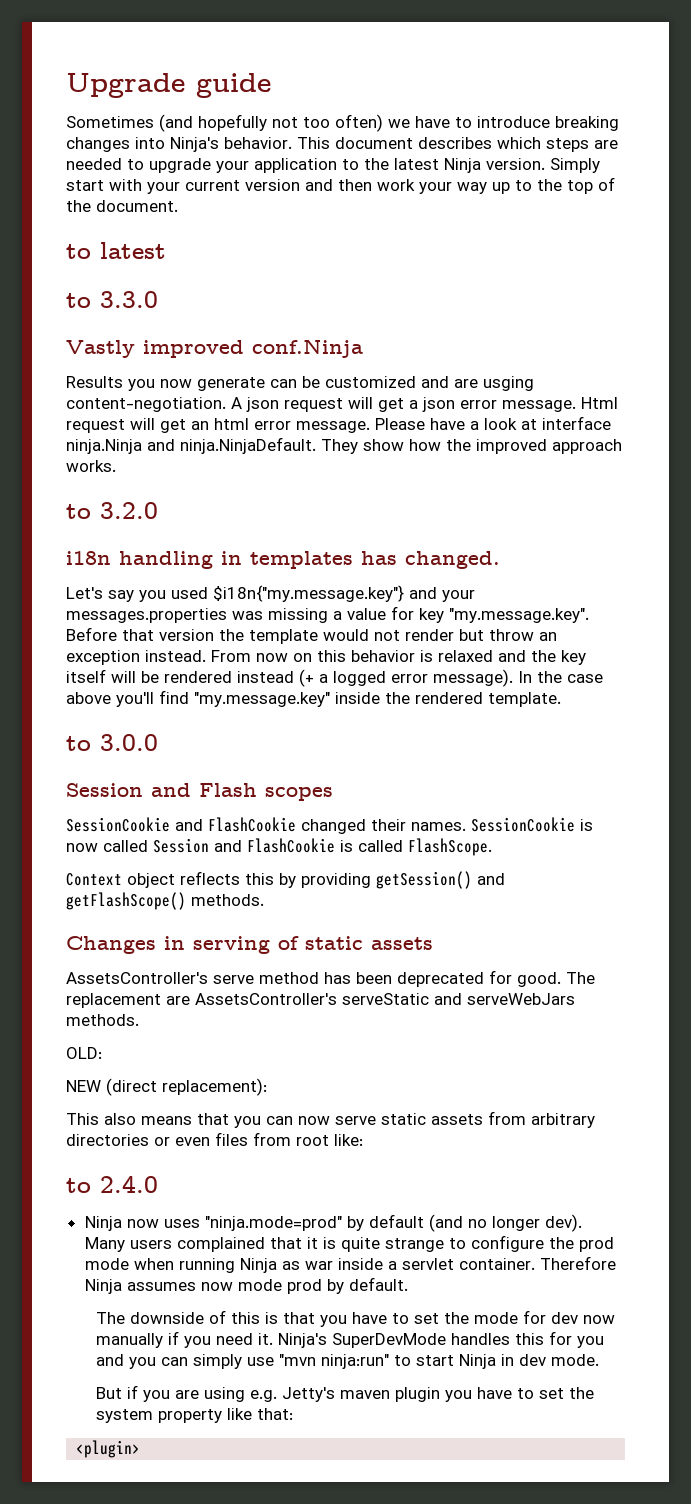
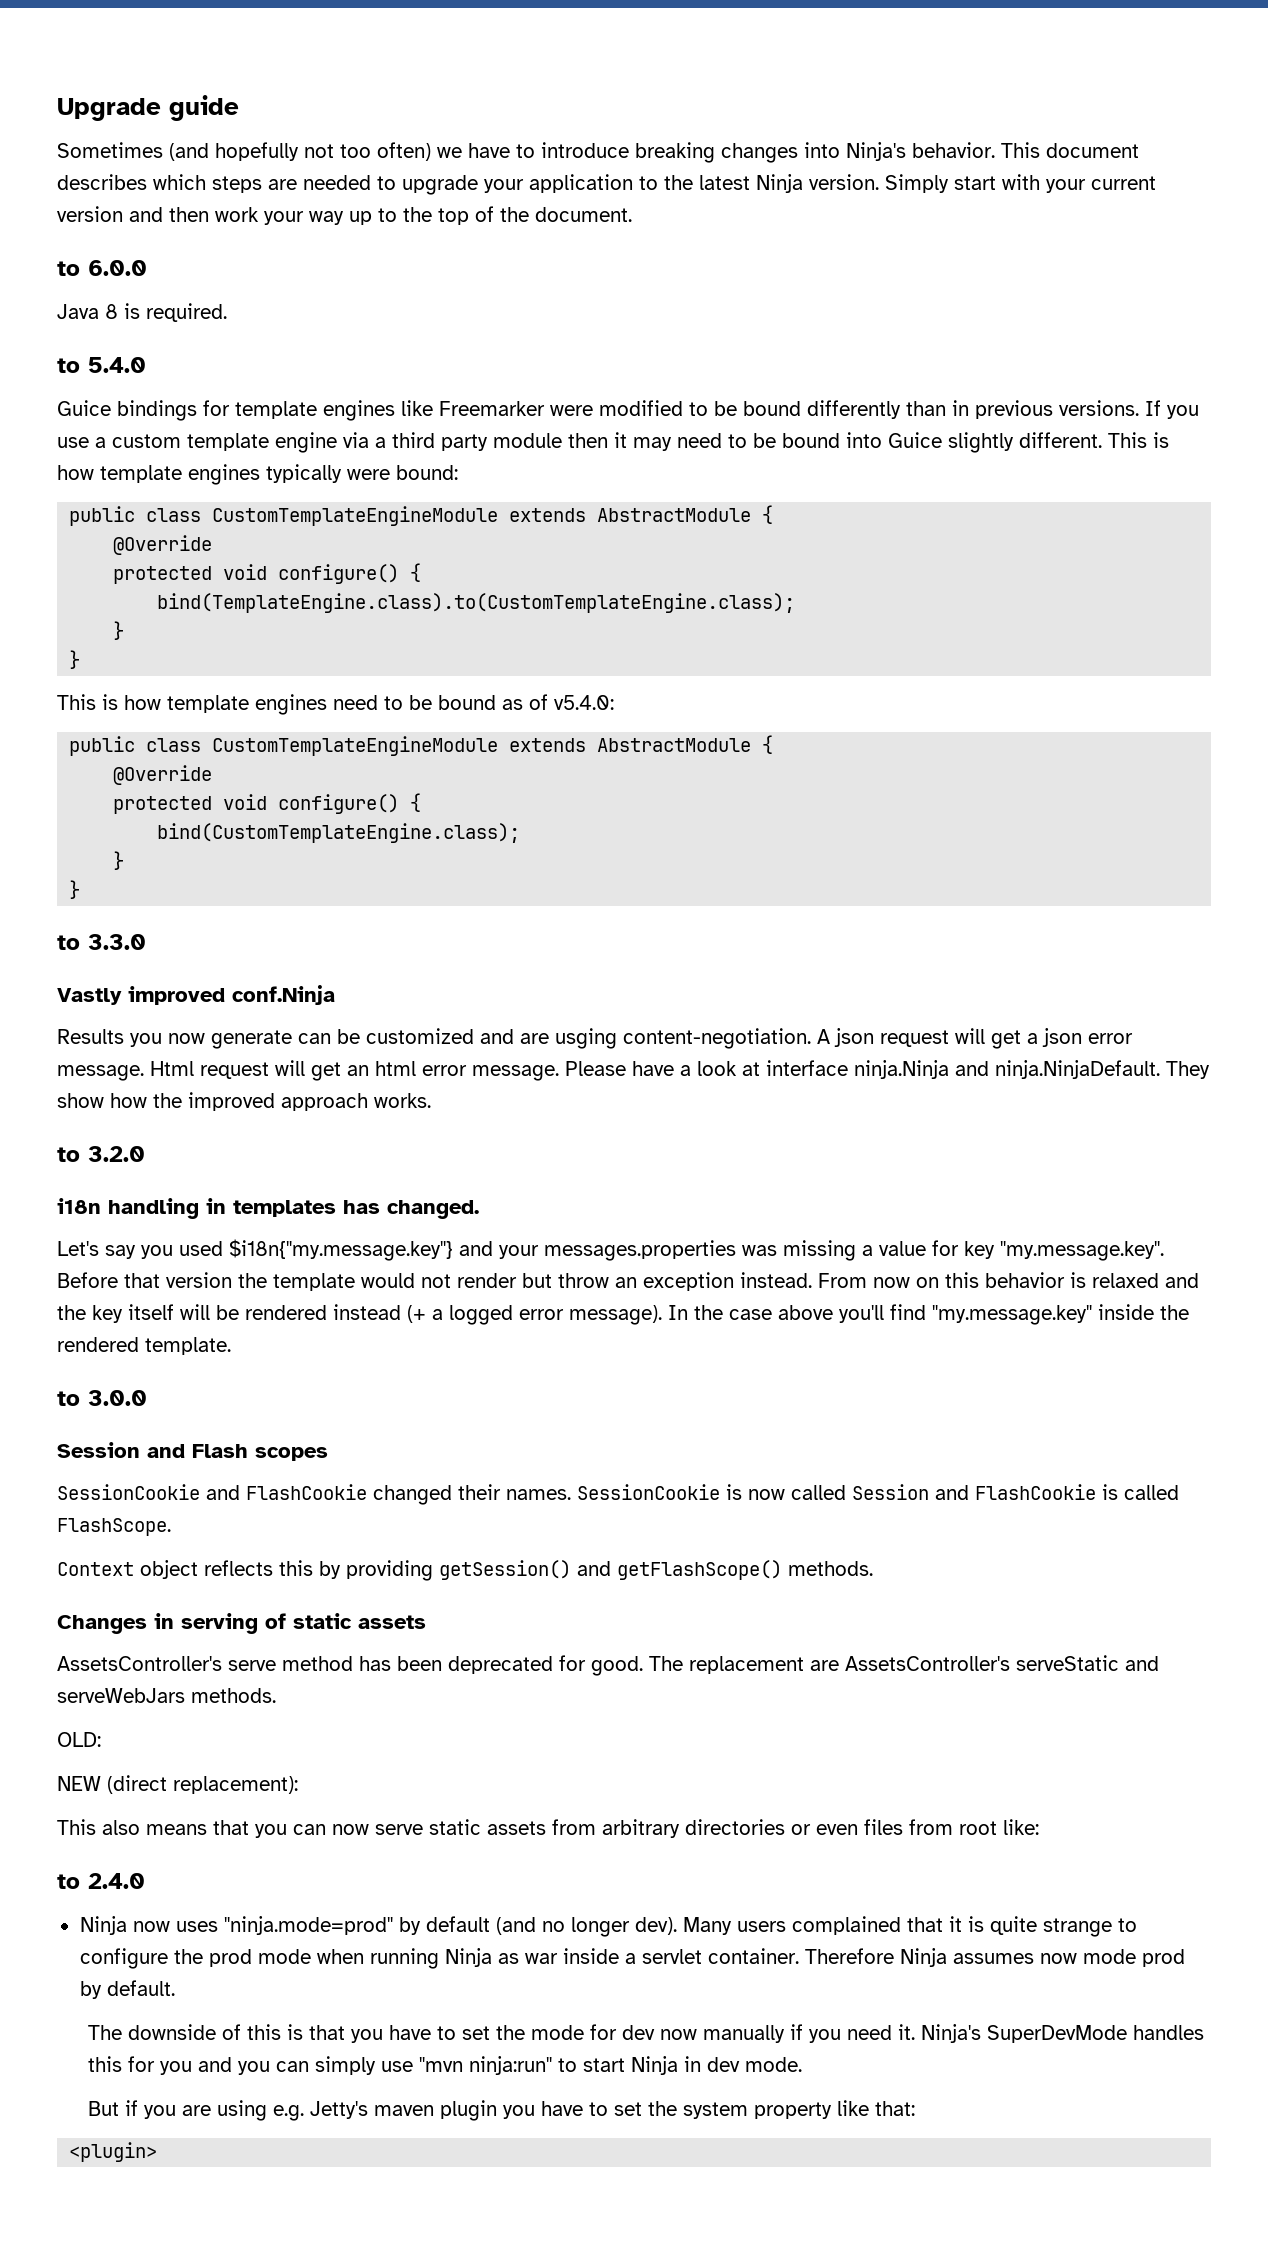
[100,242,166,259] latest -> [88,260,147,276] [57,303,227,322] [57,357,146,373] [57,400,1199,421] [57,432,1169,453] [57,464,458,485] [69,505,774,526] [113,535,213,555] [113,563,422,584] [157,593,796,613] [113,621,125,640] [69,650,81,669] [57,694,614,715] [69,735,774,756] [113,765,213,785] [113,793,422,814] [157,823,521,843] [113,851,125,870] [69,880,81,899] 6.0.0 // Java 8 is required. // to 5.4.0 // Guice bindings for template engines like Freemarker were modified to be bound differently than in previous versions. If you use a custom template engine via a third party module then it may need to be bound into Guice slightly different. This is how template engines typically were bound: // public class CustomTemplateEngineModule extends AbstractModule { // @Override // protected void configure() { // bind(TemplateEngine.class).to(CustomTemplateEngine.class); // } // } // This is how template engines need to be bound as of v5.4.0: // public class CustomTemplateEngineModule extends AbstractModule { // @Override // protected void configure() { // bind(CustomTemplateEngine.class); // } // }

